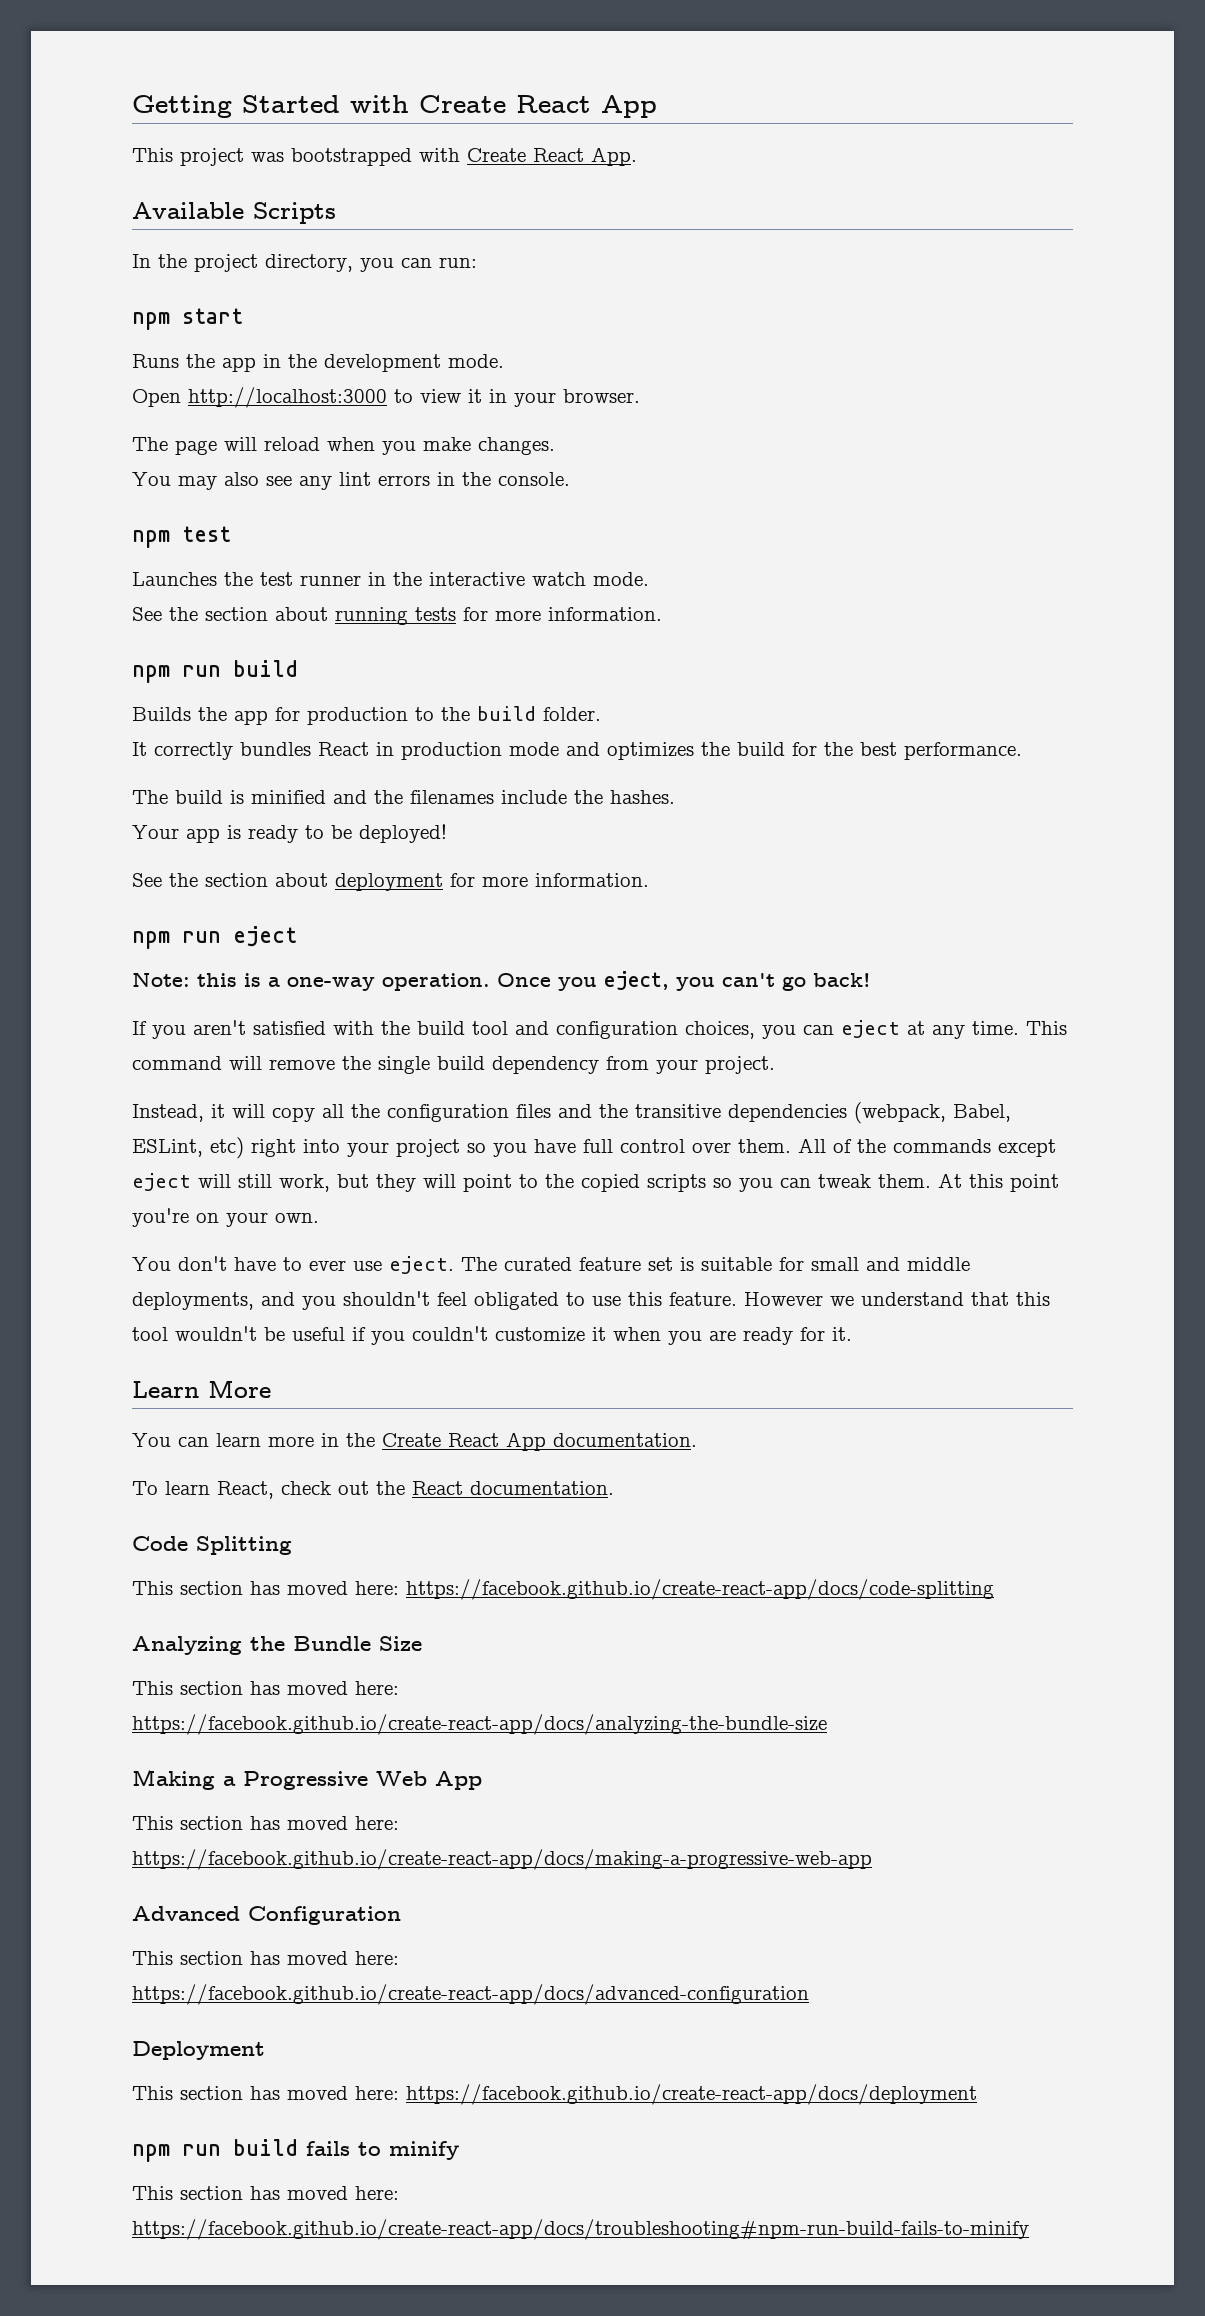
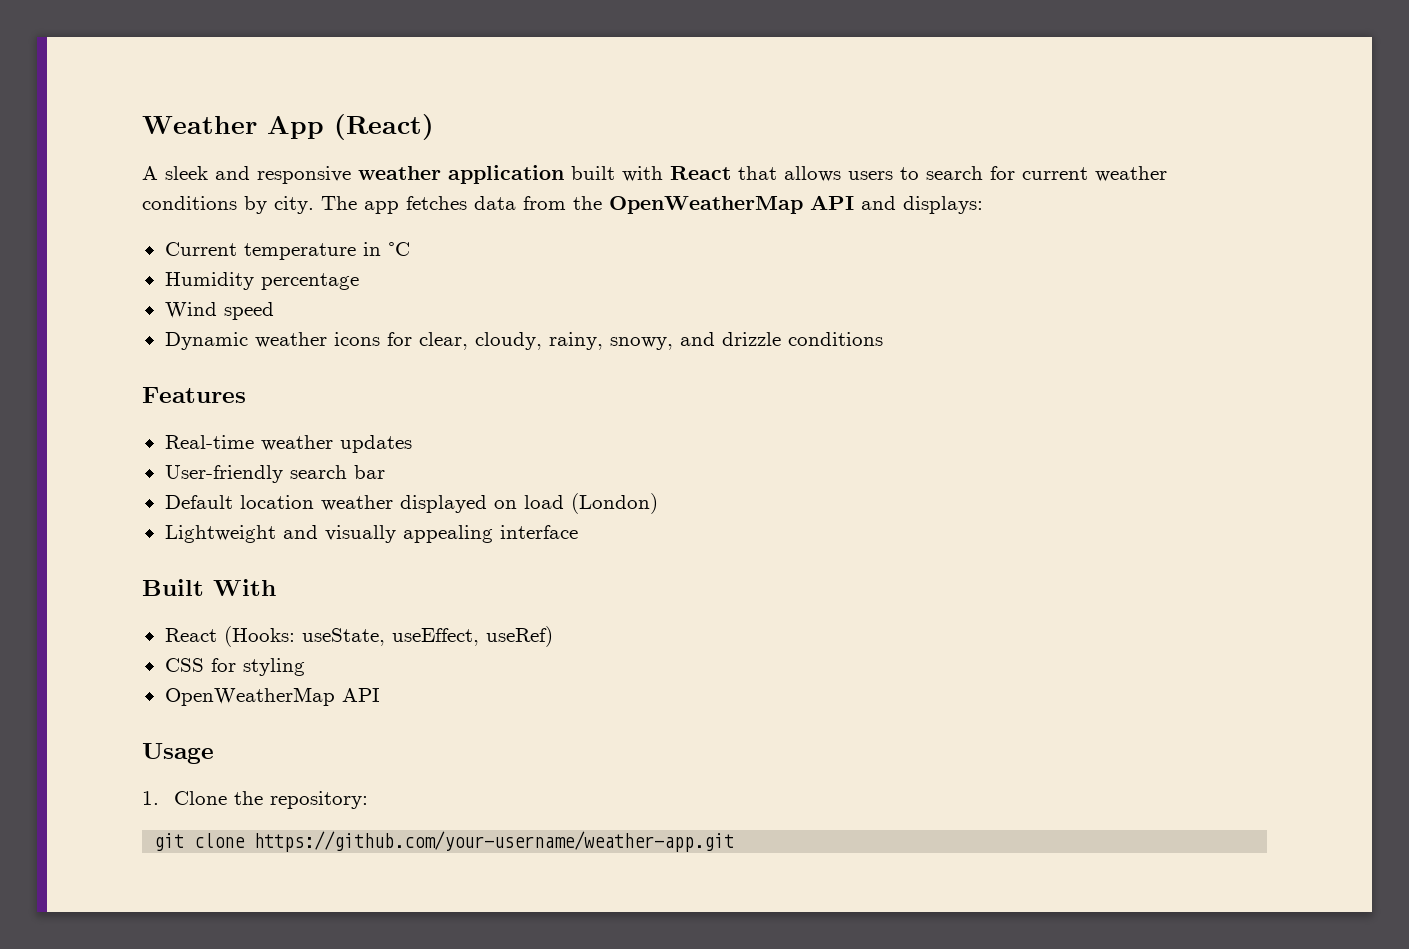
[132,95,657,118] [132,147,637,166] [132,202,336,224] [132,254,477,272] [132,308,243,330] [132,354,504,372] [132,387,640,408] [132,437,555,455] [132,472,570,490] [132,526,231,548] [132,572,649,586] [132,607,662,625] [132,660,298,683] [132,706,601,725] [132,742,1022,760] [132,790,675,804] [132,824,447,843] [132,873,649,891] [132,926,297,949] [132,971,871,991] [132,1020,1067,1039] [132,1056,775,1074] [132,1102,1011,1124] [132,1137,1056,1159] [132,1173,1059,1192] [132,1208,319,1227] [132,1256,970,1274] [132,1291,1050,1310] [132,1326,852,1345] [132,1380,271,1398] [132,1432,697,1451] [132,1481,614,1499] [132,1536,292,1555] [132,1579,994,1600] [132,1636,422,1655] [132,1681,399,1695] [132,1714,827,1735] [132,1769,482,1790] [132,1816,399,1830] [132,1849,872,1870] [132,1906,401,1925] [132,1951,399,1965] [132,1984,809,2005] [132,2041,265,2060] [132,2084,977,2105] [132,2139,459,2162] [132,2186,399,2200] [132,2219,1029,2240] Getting Started with Create React App // This project was bootstrapped with Create React App. // Available Scripts // In the project directory, you can run: // npm start // Runs the app in the development mode. // Open http://localhost:3000 to view it in your browser. // The page will reload when you make changes. // You may also see any lint errors in the console. // npm test // Launches the test runner in the interactive watch mode. // See the section about running tests for more information. // npm run build // Builds the app for production to the build folder. // It correctly bundles React in production mode and optimizes the build for the best performance. // The build is minified and the filenames include the hashes. // Your app is ready to be deployed! // See the section about deployment for more information. // npm run eject // Note: this is a one-way operation. Once you eject, you can't go back! // If you aren't satisfied with the build tool and configuration choices, you can eject at any time. This command will remove the single build dependency from your project. // Instead, it will copy all the configuration files and the transitive dependencies (webpack, Babel, ESLint, etc) right into your project so you have full control over them. All of the commands except eject will still work, but they will point to the copied scripts so you can tweak them. At this point you're on your own. // You don't have to ever use eject. The curated feature set is suitable for small and middle deployments, and you shouldn't feel obligated to use this feature. However we understand that this tool wouldn't be useful if you couldn't customize it when you are ready for it. // Learn More // You can learn more in the Create React App documentation. // To learn React, check out the React documentation. // Code Splitting // This section has moved here: https://facebook.github.io/create-react-app/docs/code-splitting // Analyzing the Bundle Size // This section has moved here: https://facebook.github.io/create-react-app/docs/analyzing-the-bundle-size // Making a Progressive Web App // This section has moved here: https://facebook.github.io/create-react-app/docs/making-a-progressive-web-app // Advanced Configuration // This section has moved here: https://facebook.github.io/create-react-app/docs/advanced-configuration // Deployment // This section has moved here: https://facebook.github.io/create-react-app/docs/deployment // npm run build fails to minify // This section has moved here: https://facebook.github.io/create-react-app/docs/troubleshooting#npm-run-build-fails-to-minify -> [142,114,434,140] [142,165,1167,184] [142,195,983,214] [164,242,410,260] [164,272,359,290] [164,302,274,320] [164,332,883,350] [142,387,246,403] [164,435,412,453] [164,465,385,483] [164,493,658,514] [164,525,578,543] [142,579,276,596] [164,626,553,647] [164,658,305,676] [164,687,380,706] [142,743,214,764] [142,791,368,809] [154,831,735,852] Weather App (React) // A sleek and responsive weather application built with React that allows users to search for current weather conditions by city. The app fetches data from the OpenWeatherMap API and displays: // Current temperature in °C // Humidity percentage // Wind speed // Dynamic weather icons for clear, cloudy, rainy, snowy, and drizzle conditions // Features // Real-time weather updates // User-friendly search bar // Default location weather displayed on load (London) // Lightweight and visually appealing interface // Built With // React (Hooks: useState, useEffect, useRef) // CSS for styling // OpenWeatherMap API // Usage // 1. Clone the repository: // git clone https://github.com/your-username/weather-app.git

